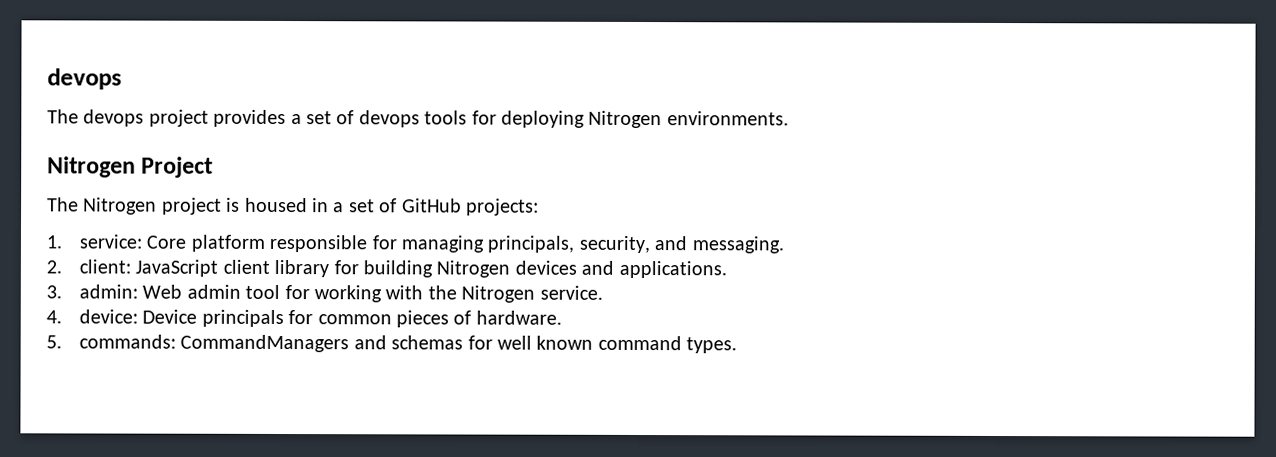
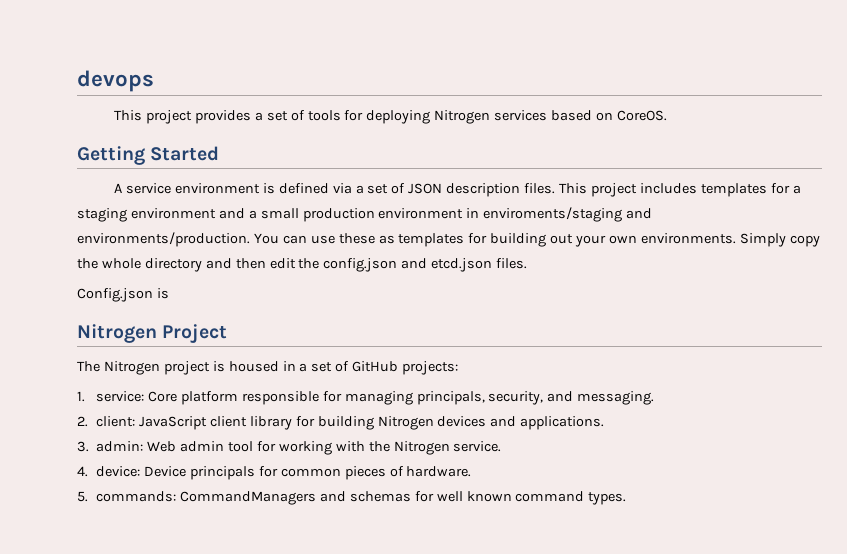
[47,109,145,127] The devops -> [114,110,143,121] This
[358,110,420,128] devops -> (305, 115) none
[666,111,789,126] environments. -> [494,110,667,121] [77,146,220,165] [114,183,801,197] [77,207,653,222] [77,232,820,247] [77,258,528,272] [77,288,169,302] services based on CoreOS. // Getting Started // A service environment is defined via a set of JSON description files. This project includes templates for a staging environment and a small production environment in enviroments/staging and environments/production. You can use these as templates for building out your own environments. Simply copy the whole directory and then edit the config.json and etcd.json files. // Config.json is

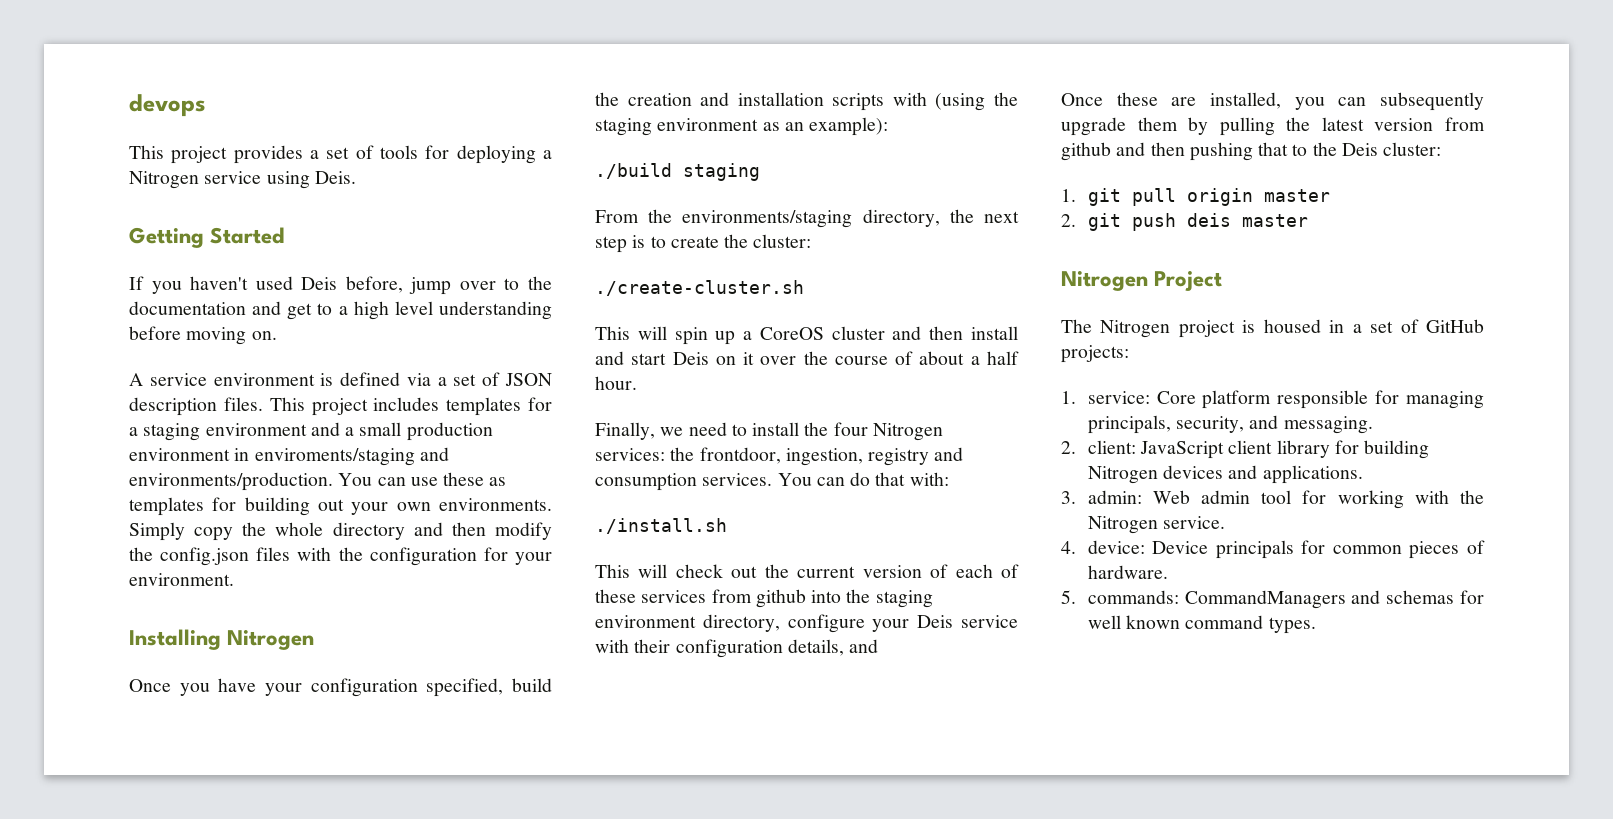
[434,110,667,124] [77,146,220,165] Nitrogen services based on CoreOS. // Getting Started -> [543,150,552,159] [129,171,356,189] [129,227,286,248] [129,276,552,295] [129,301,552,320] [129,326,277,345] a Nitrogen service using Deis. // Getting Started // If you haven't used Deis before, jump over to the documentation and get to a high level understanding before moving on.
[269,258,296,269] edit -> [495,522,552,540] modify
[401,258,528,272] [77,288,169,302] and etcd.json files. // Config.json is -> [256,547,552,566] [129,573,234,586] [129,629,315,650] [129,678,552,697] [595,92,1018,111] [595,117,889,136] [595,163,760,181] [595,209,1019,228] [595,234,812,253] [595,280,804,296] [595,326,1018,345] [595,351,1019,365] [595,376,637,390] [595,422,943,441] [595,447,964,466] [595,472,949,491] [595,518,727,534] [595,564,1020,578] [595,589,933,608] [595,614,1018,633] [595,639,879,658] [1061,92,1484,111] [1061,117,1485,136] [1061,142,1442,161] [1061,188,1330,206] [1061,213,1308,231] files with the configuration for your environment. // Installing Nitrogen // Once you have your configuration specified, build the creation and installation scripts with (using the staging environment as an example): // ./build staging // From the environments/staging directory, the next step is to create the cluster: // ./create-cluster.sh // This will spin up a CoreOS cluster and then install and start Deis on it over the course of about a half hour. // Finally, we need to install the four Nitrogen services: the frontdoor, ingestion, registry and consumption services. You can do that with: // ./install.sh // This will check out the current version of each of these services from github into the staging environment directory, configure your Deis service with their configuration details, and // Once these are installed, you can subsequently upgrade them by pulling the latest version from github and then pushing that to the Deis cluster: // 1. git pull origin master // 2. git push deis master

